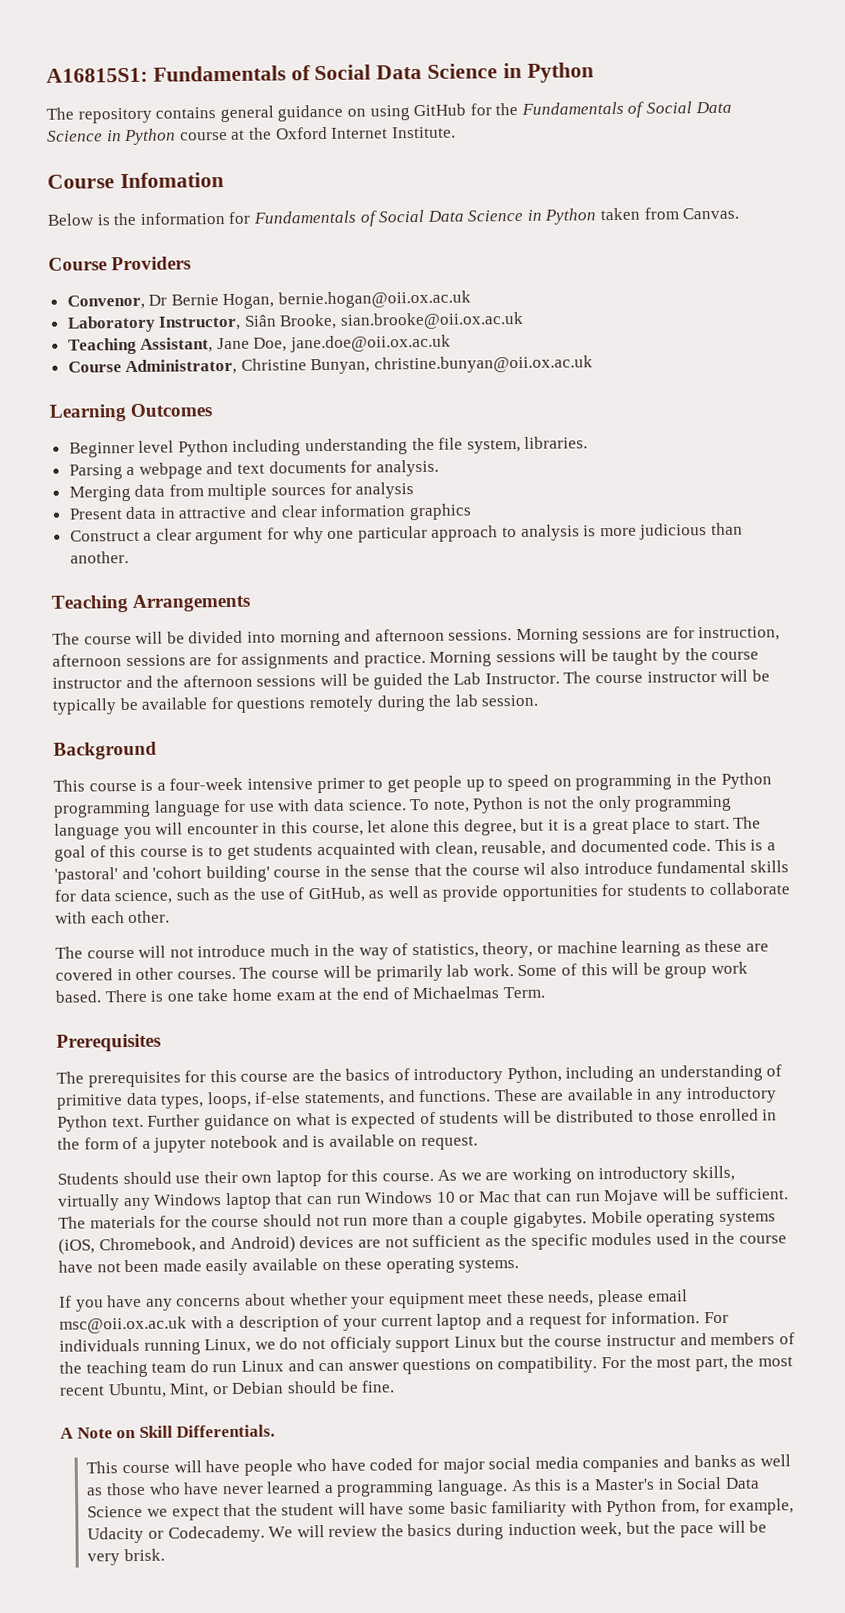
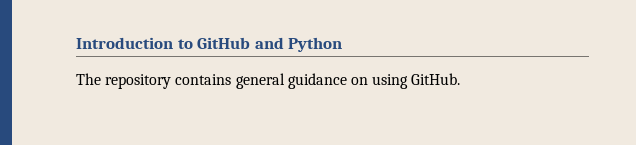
[46,62,522,83] A16815S1: Fundamentals of Social Data Science in -> [76,37,284,49] Introduction to GitHub and
[413,101,732,118] [47,126,456,146] [47,172,224,189] [47,207,740,227] [48,256,192,271] [66,290,472,310] [66,311,525,333] [67,334,452,355] [67,355,594,376] [49,403,213,422] [68,436,589,458] [68,459,439,480] [68,482,415,502] [68,503,472,521] [69,522,743,545] [69,551,129,564] [51,593,251,613] [52,626,781,647] [52,648,760,669] [52,669,770,690] [52,694,539,715] [53,741,157,760] [53,772,773,794] [53,795,733,818] [54,816,762,840] [54,838,777,862] [54,860,789,884] [54,882,791,905] [55,910,171,924] [55,939,770,960] [55,961,749,982] [55,986,546,1003] [56,1033,161,1052] [56,1064,783,1088] [56,1086,777,1110] [57,1108,778,1132] [57,1134,478,1153] [57,1165,735,1187] [57,1187,790,1211] [58,1210,776,1229] [58,1231,787,1255] [58,1257,520,1276] [59,1289,688,1312] [59,1311,729,1334] [59,1332,795,1355] [59,1354,794,1378] [59,1380,396,1399] [60,1424,276,1439] [86,1454,791,1476] [86,1476,760,1497] [87,1498,795,1521] [87,1520,768,1544] [87,1548,165,1566] GitHub for the Fundamentals of Social Data Science in Python course at the Oxford Internet Institute. // Course Infomation // Below is the information for Fundamentals of Social Data Science in Python taken from Canvas. // Course Providers // Convenor, Dr Bernie Hogan, bernie.hogan@oii.ox.ac.uk // Laboratory Instructor, Siân Brooke, sian.brooke@oii.ox.ac.uk // Teaching Assistant, Jane Doe, jane.doe@oii.ox.ac.uk // Course Administrator, Christine Bunyan, christine.bunyan@oii.ox.ac.uk // Learning Outcomes // Beginner level Python including understanding the file system, libraries. // Parsing a webpage and text documents for analysis. // Merging data from multiple sources for analysis // Present data in attractive and clear information graphics // Construct a clear argument for why one particular approach to analysis is more judicious than another. // Teaching Arrangements // The course will be divided into morning and afternoon sessions. Morning sessions are for instruction, afternoon sessions are for assignments and practice. Morning sessions will be taught by the course instructor and the afternoon sessions will be guided the Lab Instructor. The course instructor will be typically be available for questions remotely during the lab session. // Background // This course is a four-week intensive primer to get people up to speed on programming in the Python programming language for use with data science. To note, Python is not the only programming language you will encounter in this course, let alone this degree, but it is a great place to start. The goal of this course is to get students acquainted with clean, reusable, and documented code. This is a 'pastoral' and 'cohort building' course in the sense that the course wil also introduce fundamental skills for data science, such as the use of GitHub, as well as provide opportunities for students to collaborate with each other. // The course will not introduce much in the way of statistics, theory, or machine learning as these are covered in other courses. The course will be primarily lab work. Some of this will be group work based. There is one take home exam at the end of Michaelmas Term. // Prerequisites // The prerequisites for this course are the basics of introductory Python, including an understanding of primitive data types, loops, if-else statements, and functions. These are available in any introductory Python text. Further guidance on what is expected of students will be distributed to those enrolled in the form of a jupyter notebook and is available on request. // Students should use their own laptop for this course. As we are working on introductory skills, virtually any Windows laptop that can run Windows 10 or Mac that can run Mojave will be sufficient. The materials for the course should not run more than a couple gigabytes. Mobile operating systems (iOS, Chromebook, and Android) devices are not sufficient as the specific modules used in the course have not been made easily available on these operating systems. // If you have any concerns about whether your equipment meet these needs, please email msc@oii.ox.ac.uk with a description of your current laptop and a request for information. For individuals running Linux, we do not officialy support Linux but the course instructur and members of the teaching team do run Linux and can answer questions on compatibility. For the most part, the most recent Ubuntu, Mint, or Debian should be fine. // A Note on Skill Differentials. // This course will have people who have coded for major social media companies and banks as well as those who have never learned a programming language. As this is a Master's in Social Data Science we expect that the student will have some basic familiarity with Python from, for example, Udacity or Codecademy. We will review the basics during induction week, but the pace will be very brisk. -> [411,73,461,85] GitHub.

